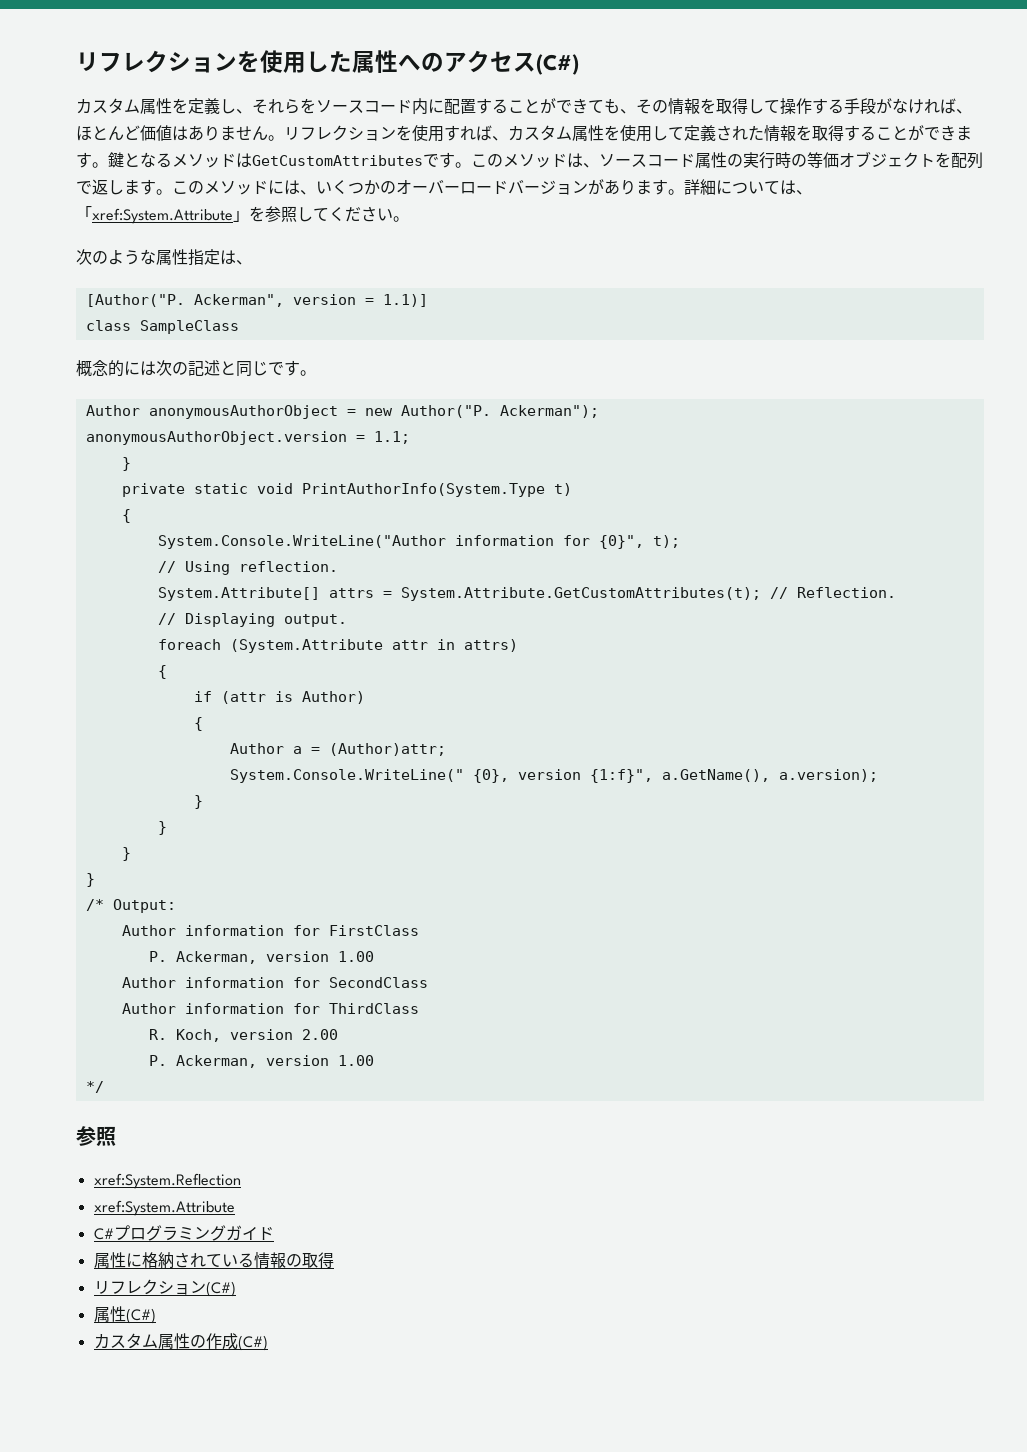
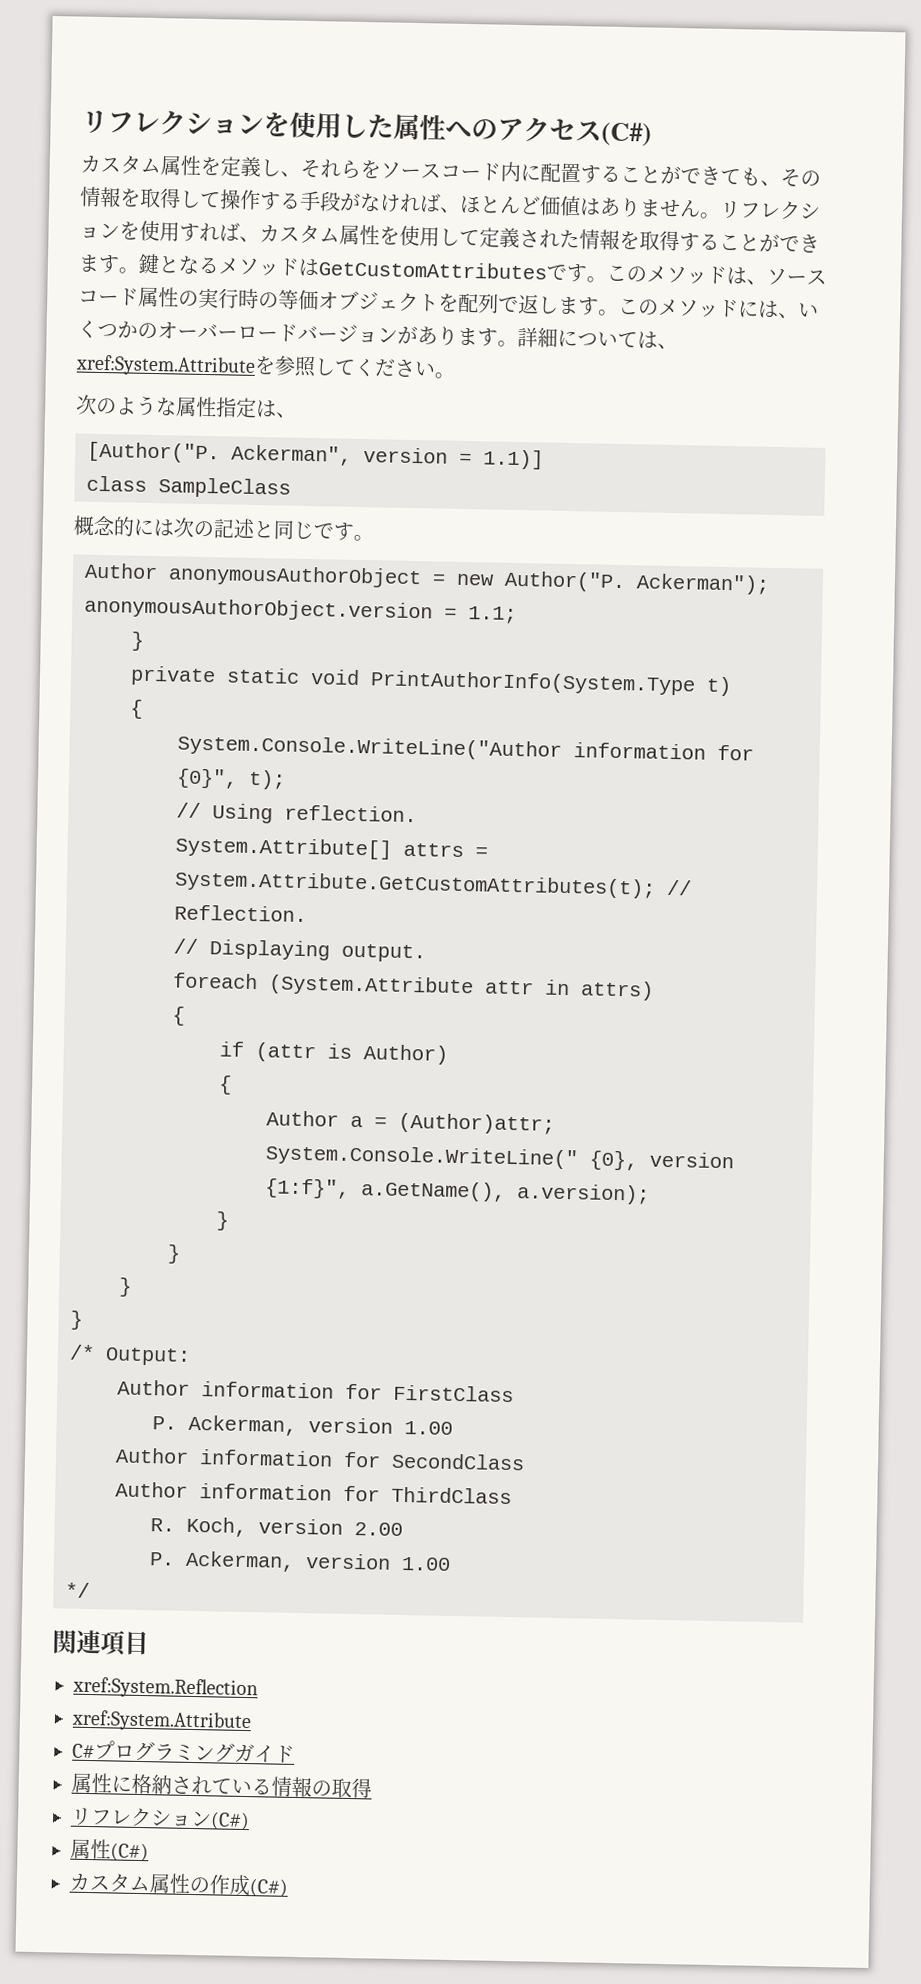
[76,206,249,224] 「xref:System.Attribute」 -> [75,354,256,377] xref:System.Attribute
[76,1126,116,1146] 参照 -> [52,1629,149,1656] 関連項目

